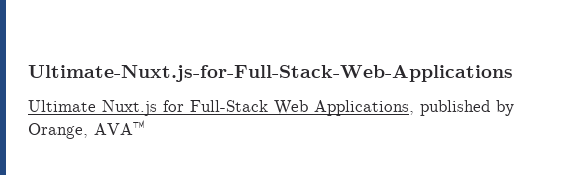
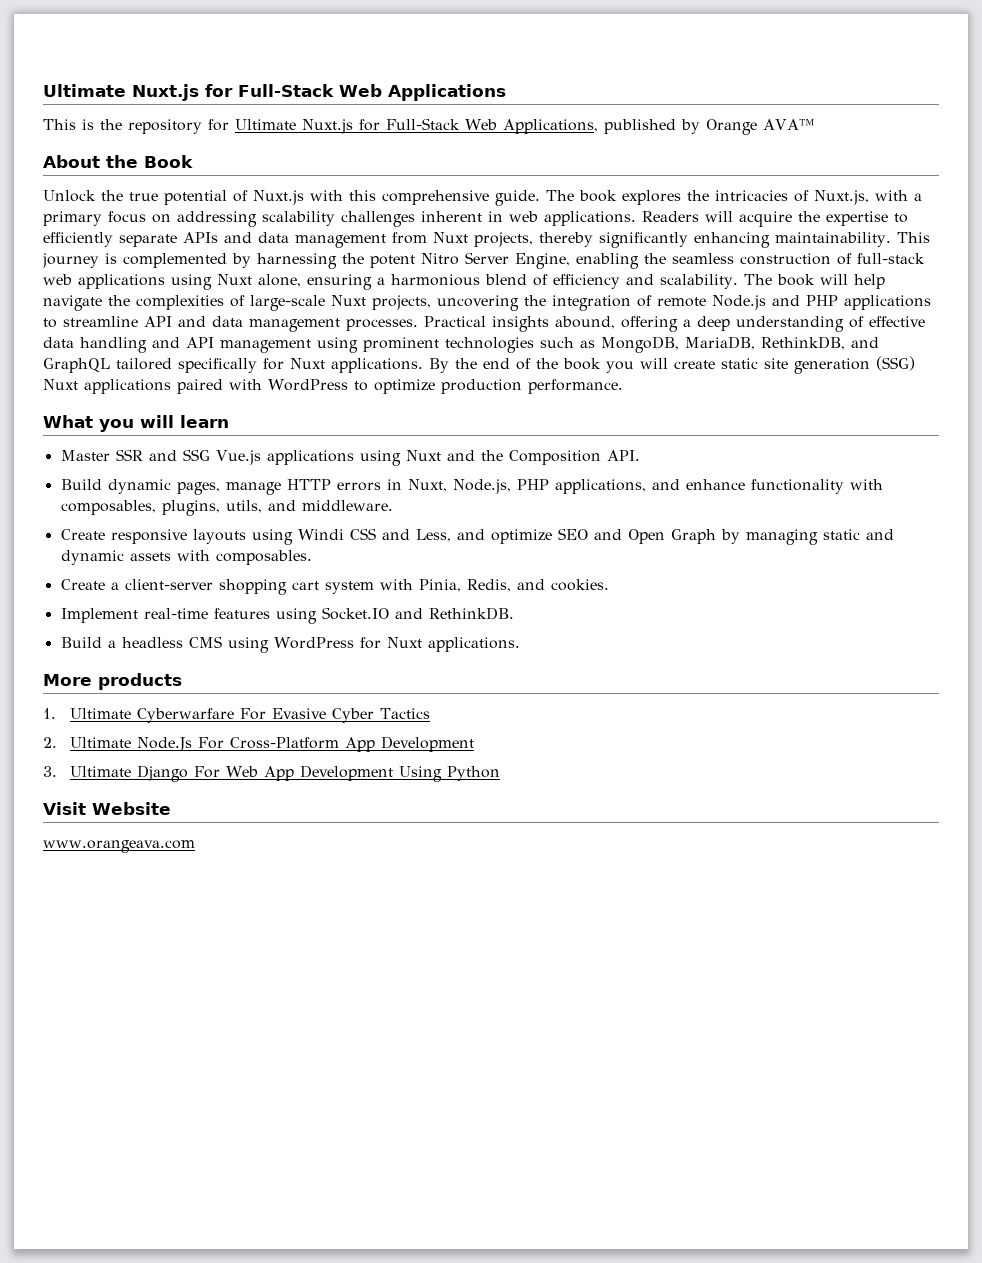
[28,65,513,82] Ultimate-Nuxt.js-for-Full-Stack-Web-Applications // -> [43,84,506,101] [43,119,229,134] Ultimate Nuxt.js for Full-Stack Web Applications // This is the repository for
[28,123,88,139] Orange, -> [705,119,757,135] Orange
(144, 127) none -> [43,155,193,168] [43,190,922,206] [43,211,908,227] [43,232,930,248] [42,252,925,269] [43,274,885,290] [43,295,931,311] [43,316,925,332] [43,336,879,353] [43,356,915,374] [43,379,623,394] [43,415,229,432] [60,449,640,466] [60,479,883,495] [60,500,393,516] [60,528,894,545] [60,550,312,565] [60,579,609,595] [60,607,514,624] [60,636,520,653] [43,673,182,690] [43,708,430,723] [43,736,474,752] [43,765,500,782] [43,802,171,815] [43,840,195,853] // About the Book // Unlock the true potential of Nuxt.js with this comprehensive guide. The book explores the intricacies of Nuxt.js, with a primary focus on addressing scalability challenges inherent in web applications. Readers will acquire the expertise to efficiently separate APIs and data management from Nuxt projects, thereby significantly enhancing maintainability. This journey is complemented by harnessing the potent Nitro Server Engine, enabling the seamless construction of full-stack web applications using Nuxt alone, ensuring a harmonious blend of efficiency and scalability. The book will help navigate the complexities of large-scale Nuxt projects, uncovering the integration of remote Node.js and PHP applications to streamline API and data management processes. Practical insights abound, offering a deep understanding of effective data handling and API management using prominent technologies such as MongoDB, MariaDB, RethinkDB, and GraphQL tailored specifically for Nuxt applications. By the end of the book you will create static site generation (SSG) Nuxt applications paired with WordPress to optimize production performance. // What you will learn // Master SSR and SSG Vue.js applications using Nuxt and the Composition API. // Build dynamic pages, manage HTTP errors in Nuxt, Node.js, PHP applications, and enhance functionality with composables, plugins, utils, and middleware. // Create responsive layouts using Windi CSS and Less, and optimize SEO and Open Graph by managing static and dynamic assets with composables. // Create a client-server shopping cart system with Pinia, Redis, and cookies. // Implement real-time features using Socket.IO and RethinkDB. // Build a headless CMS using WordPress for Nuxt applications. // More products // 1. Ultimate Cyberwarfare For Evasive Cyber Tactics // 2. Ultimate Node.Js For Cross-Platform App Development // 3. Ultimate Django For Web App Development Using Python // Visit Website // www.orangeava.com

